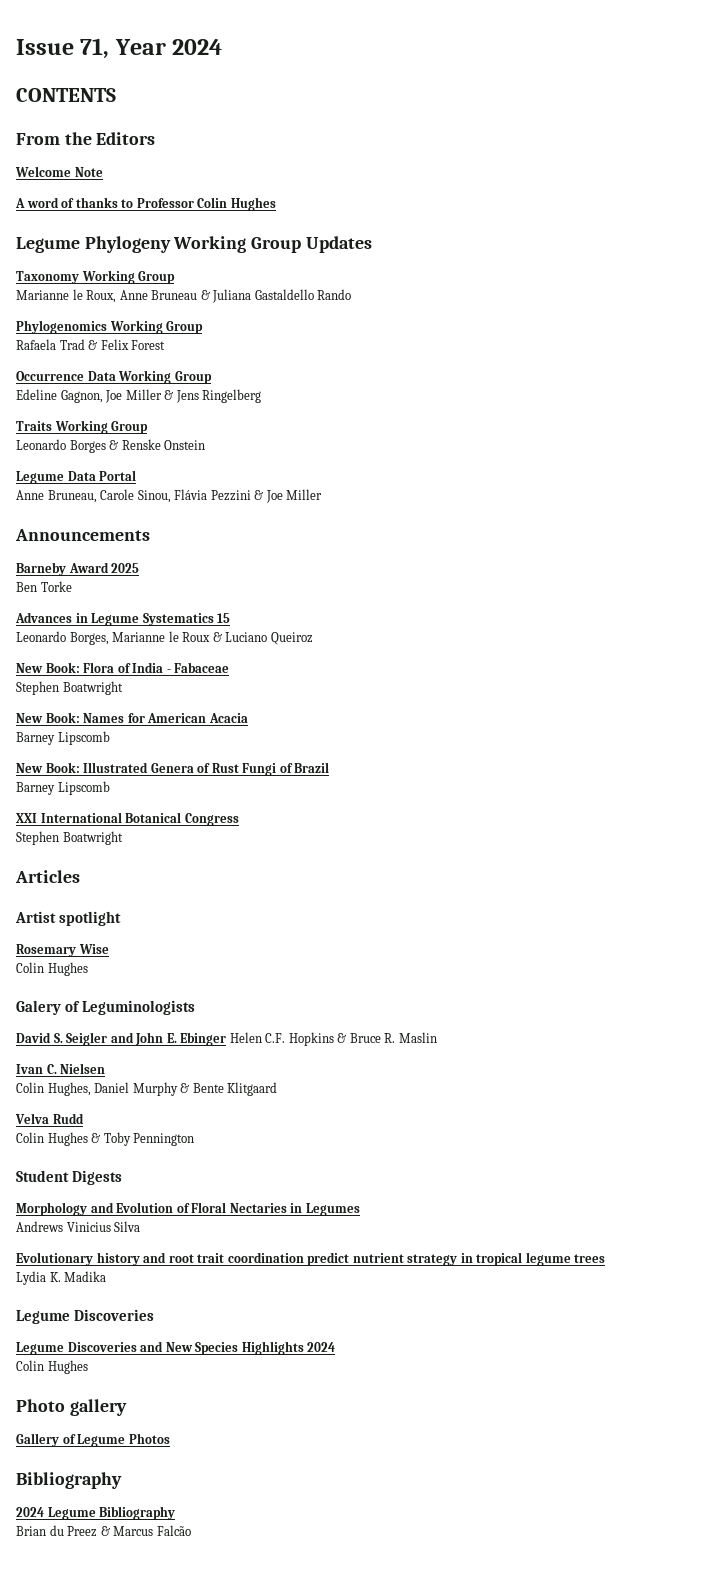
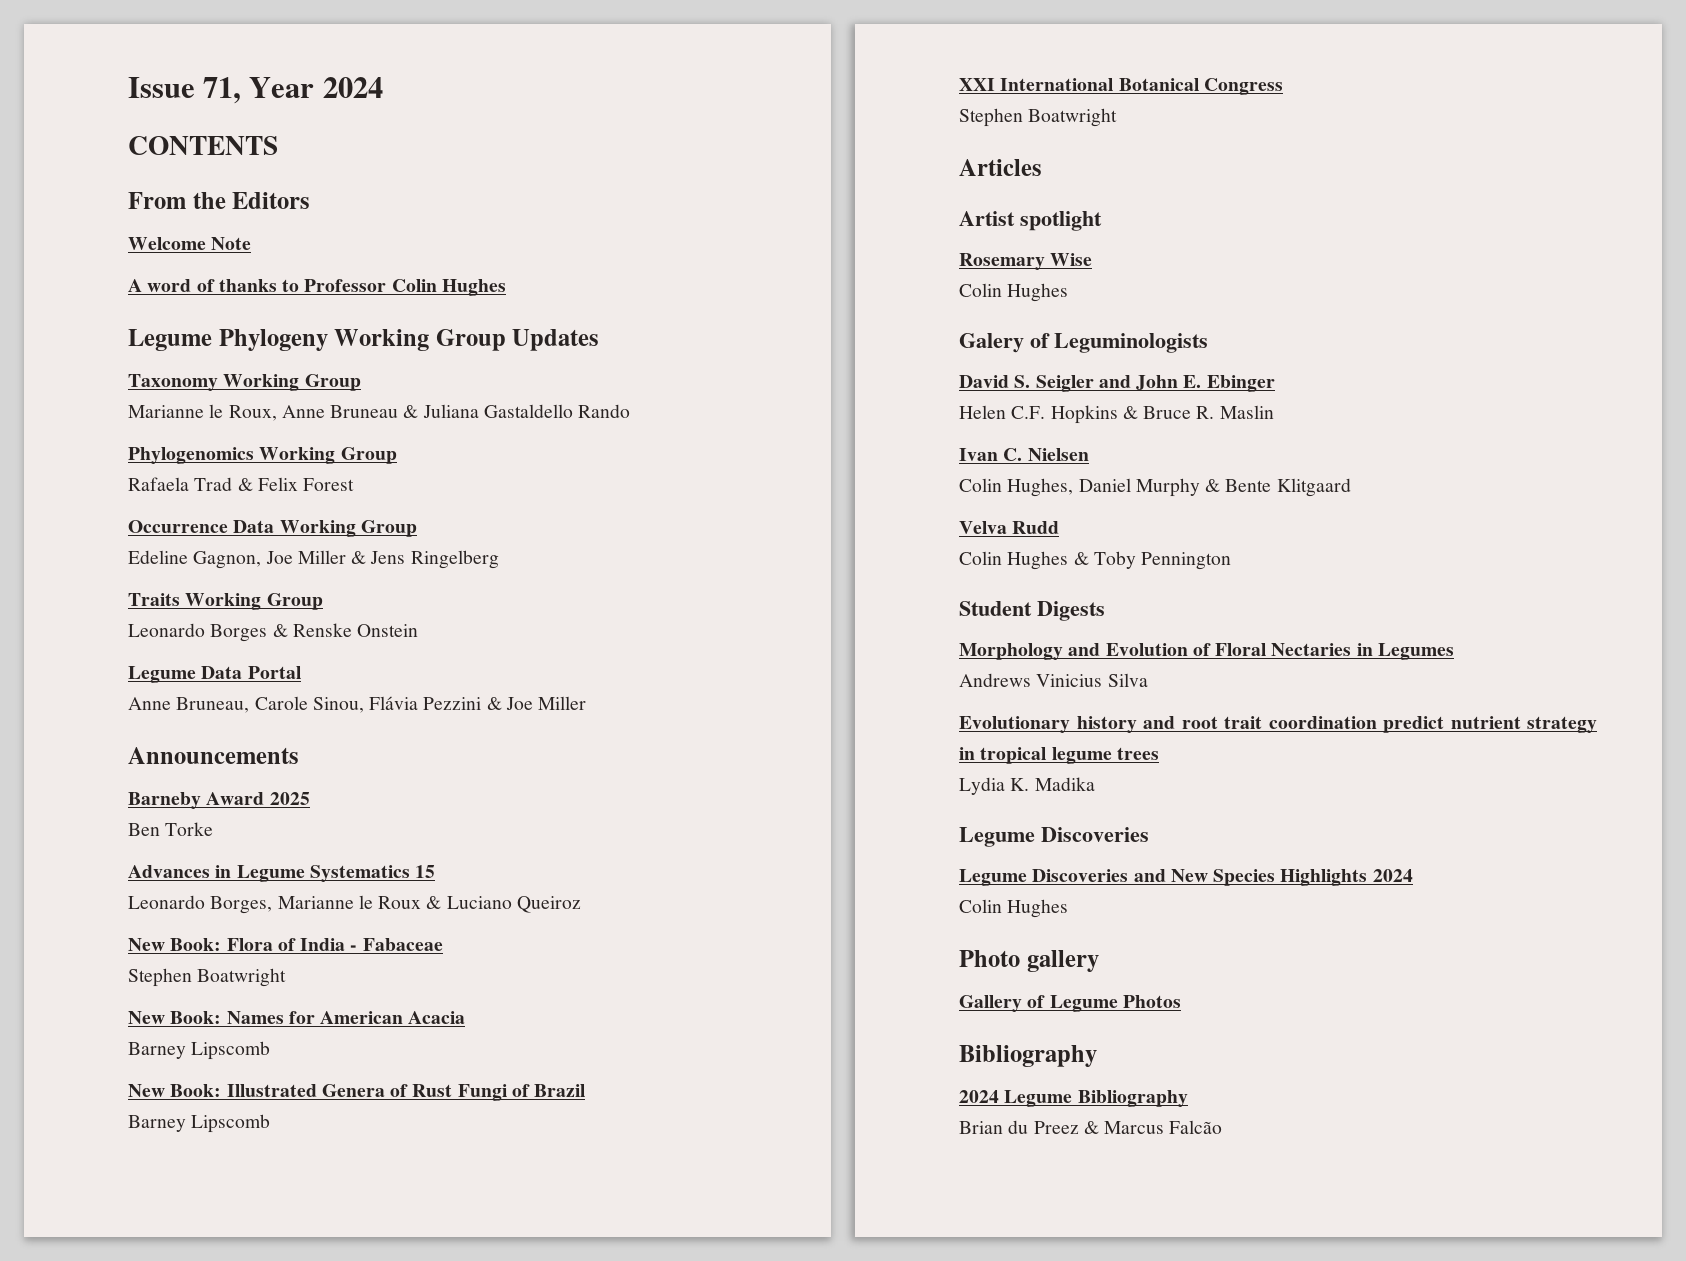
(227, 1039) none -> (1275, 383) //

